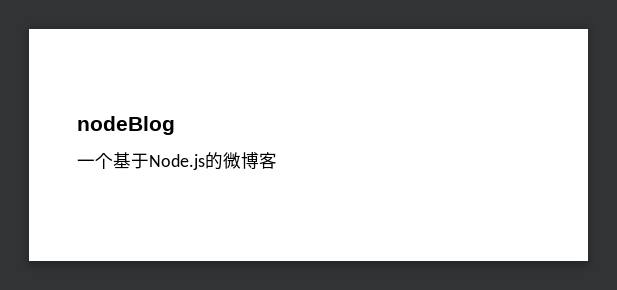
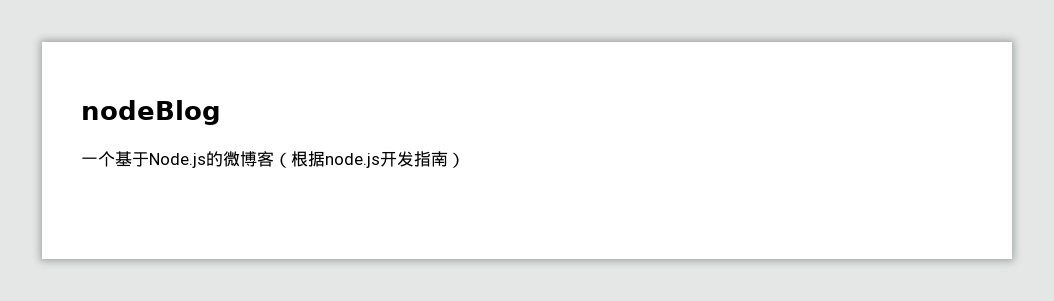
(277, 160) none -> [274,151,465,168] （根据node.js开发指南）

